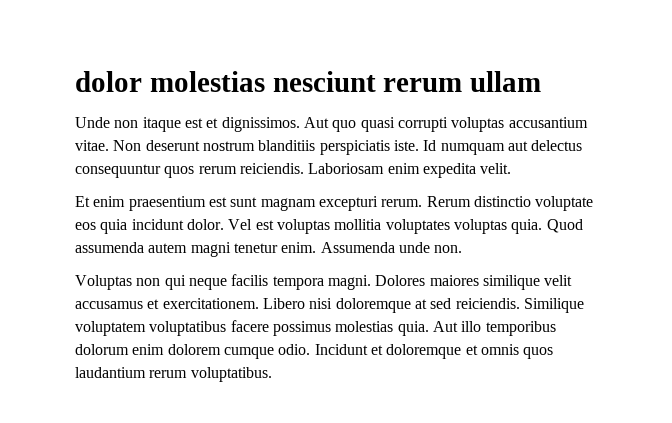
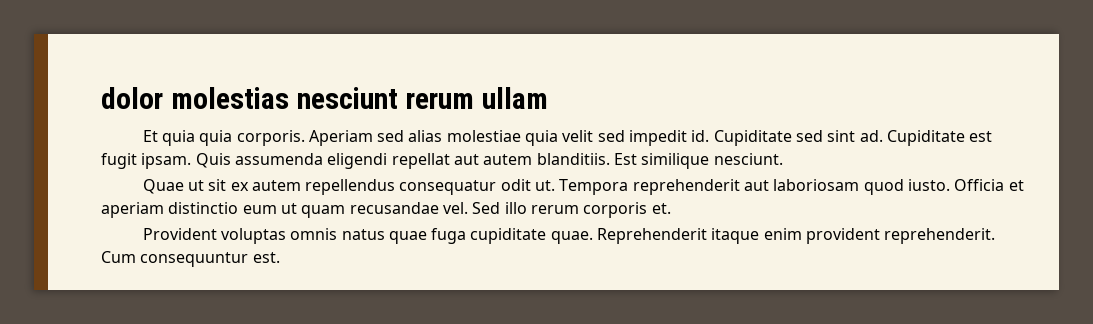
[75,117,588,132] [75,140,583,155] [75,163,512,178] [75,196,594,211] [75,219,583,234] [75,242,463,257] [75,274,573,290] [75,298,584,313] [75,320,556,336] [75,344,554,359] [75,367,272,382] Unde non itaque est et dignissimos. Aut quo quasi corrupti voluptas accusantium vitae. Non deserunt nostrum blanditiis perspiciatis iste. Id numquam aut delectus consequuntur quos rerum reiciendis. Laboriosam enim expedita velit. // Et enim praesentium est sunt magnam excepturi rerum. Rerum distinctio voluptate eos quia incidunt dolor. Vel est voluptas mollitia voluptates voluptas quia. Quod assumenda autem magni tenetur enim. Assumenda unde non. // Voluptas non qui neque facilis tempora magni. Dolores maiores similique velit accusamus et exercitationem. Libero nisi doloremque at sed reiciendis. Similique voluptatem voluptatibus facere possimus molestias quia. Aut illo temporibus dolorum enim dolorem cumque odio. Incidunt et doloremque et omnis quos laudantium rerum voluptatibus. -> [142,130,993,146] [101,153,783,169] [142,179,1024,195] [101,202,671,218] [142,228,996,244] [101,251,280,267] Et quia quia corporis. Aperiam sed alias molestiae quia velit sed impedit id. Cupiditate sed sint ad. Cupiditate est fugit ipsam. Quis assumenda eligendi repellat aut autem blanditiis. Est similique nesciunt. // Quae ut sit ex autem repellendus consequatur odit ut. Tempora reprehenderit aut laboriosam quod iusto. Officia et aperiam distinctio eum ut quam recusandae vel. Sed illo rerum corporis et. // Provident voluptas omnis natus quae fuga cupiditate quae. Reprehenderit itaque enim provident reprehenderit. Cum consequuntur est.

